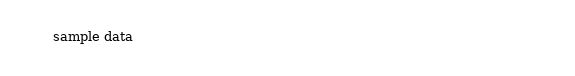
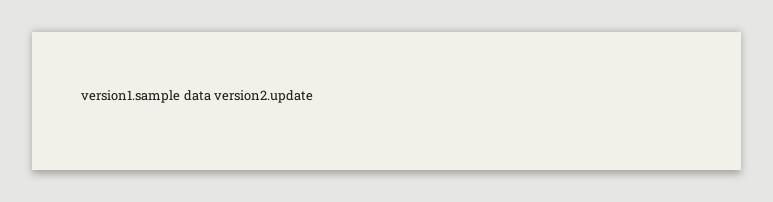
[53,31,133,44] sample data -> [81,90,314,103] version1.sample data version2.update

